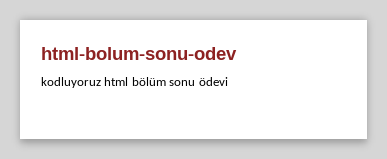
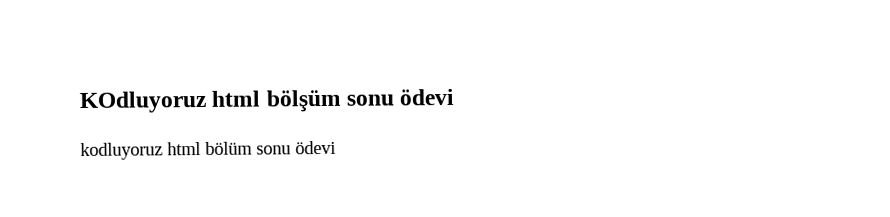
[41,47,237,60] html-bolum-sonu-odev -> [79,88,455,113] KOdluyoruz html bölşüm sonu ödevi

